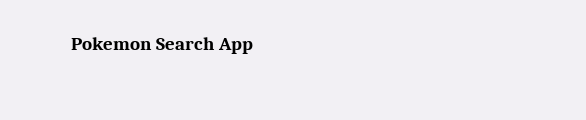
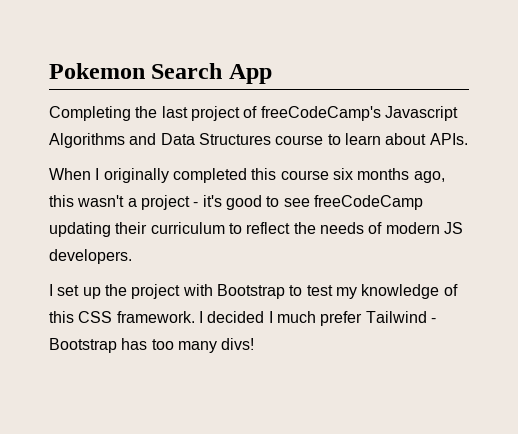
(253, 46) none -> [49,106,458,121] [49,133,468,148] [49,168,445,183] [49,195,423,210] [49,222,463,237] [49,249,132,264] [49,284,458,299] [49,311,436,326] [49,338,255,353] // Completing the last project of freeCodeCamp's Javascript Algorithms and Data Structures course to learn about APIs. // When I originally completed this course six months ago, this wasn't a project - it's good to see freeCodeCamp updating their curriculum to reflect the needs of modern JS developers. // I set up the project with Bootstrap to test my knowledge of this CSS framework. I decided I much prefer Tailwind - Bootstrap has too many divs!

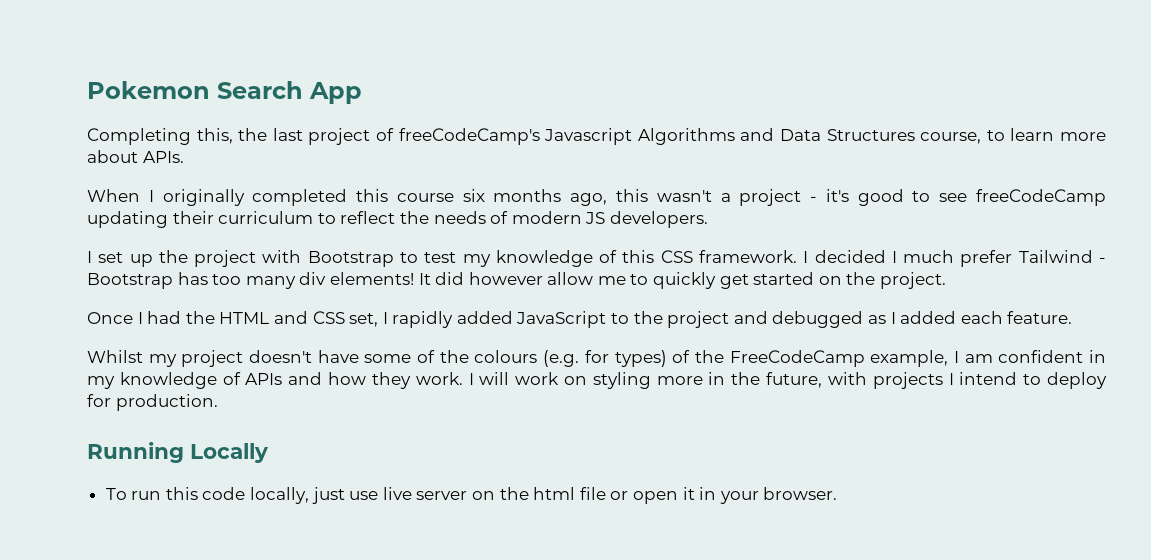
(131, 113) none -> [196,128,233,144] this,
[275,135,324,145] course -> [920,132,982,144] course,
(381, 139) none -> [1060,132,1107,141] more
[221,338,255,350] divs! -> [299,272,947,289] [87,311,1073,328] [87,350,1107,367] [87,372,1108,389] [87,394,218,411] [87,442,269,463] [105,487,838,504] div elements! It did however allow me to quickly get started on the project. // Once I had the HTML and CSS set, I rapidly added JavaScript to the project and debugged as I added each feature. // Whilst my project doesn't have some of the colours (e.g. for types) of the FreeCodeCamp example, I am confident in my knowledge of APIs and how they work. I will work on styling more in the future, with projects I intend to deploy for production. // Running Locally // To run this code locally, just use live server on the html file or open it in your browser.

